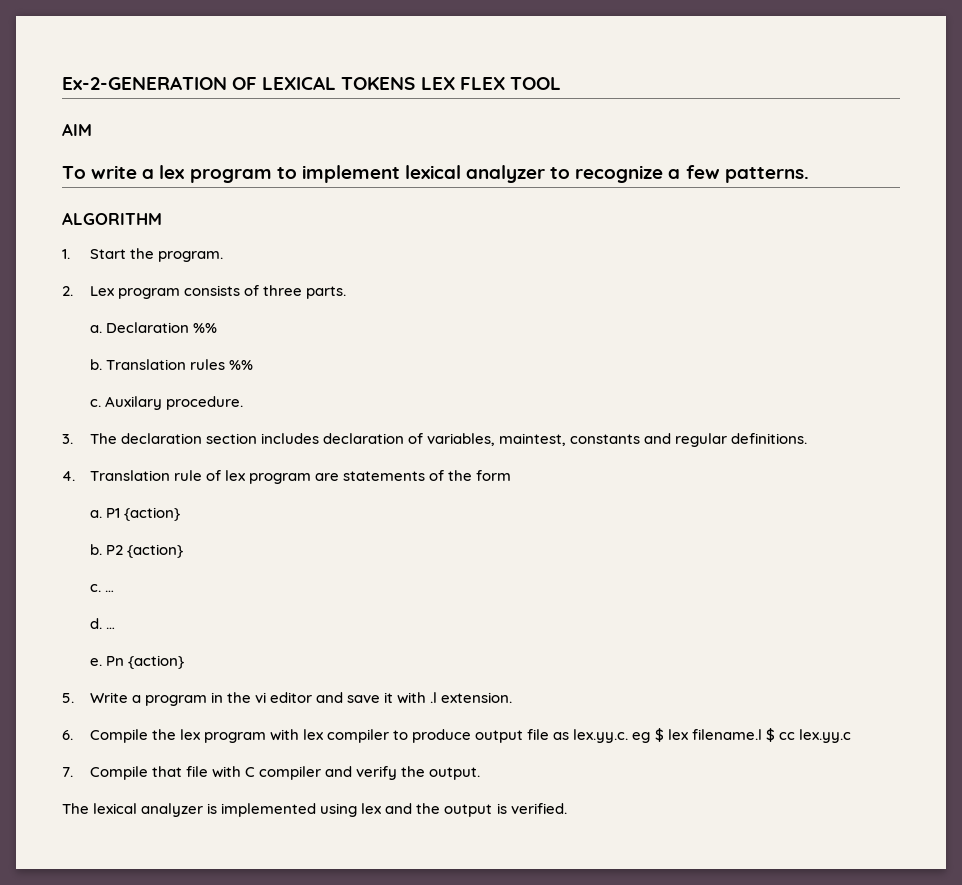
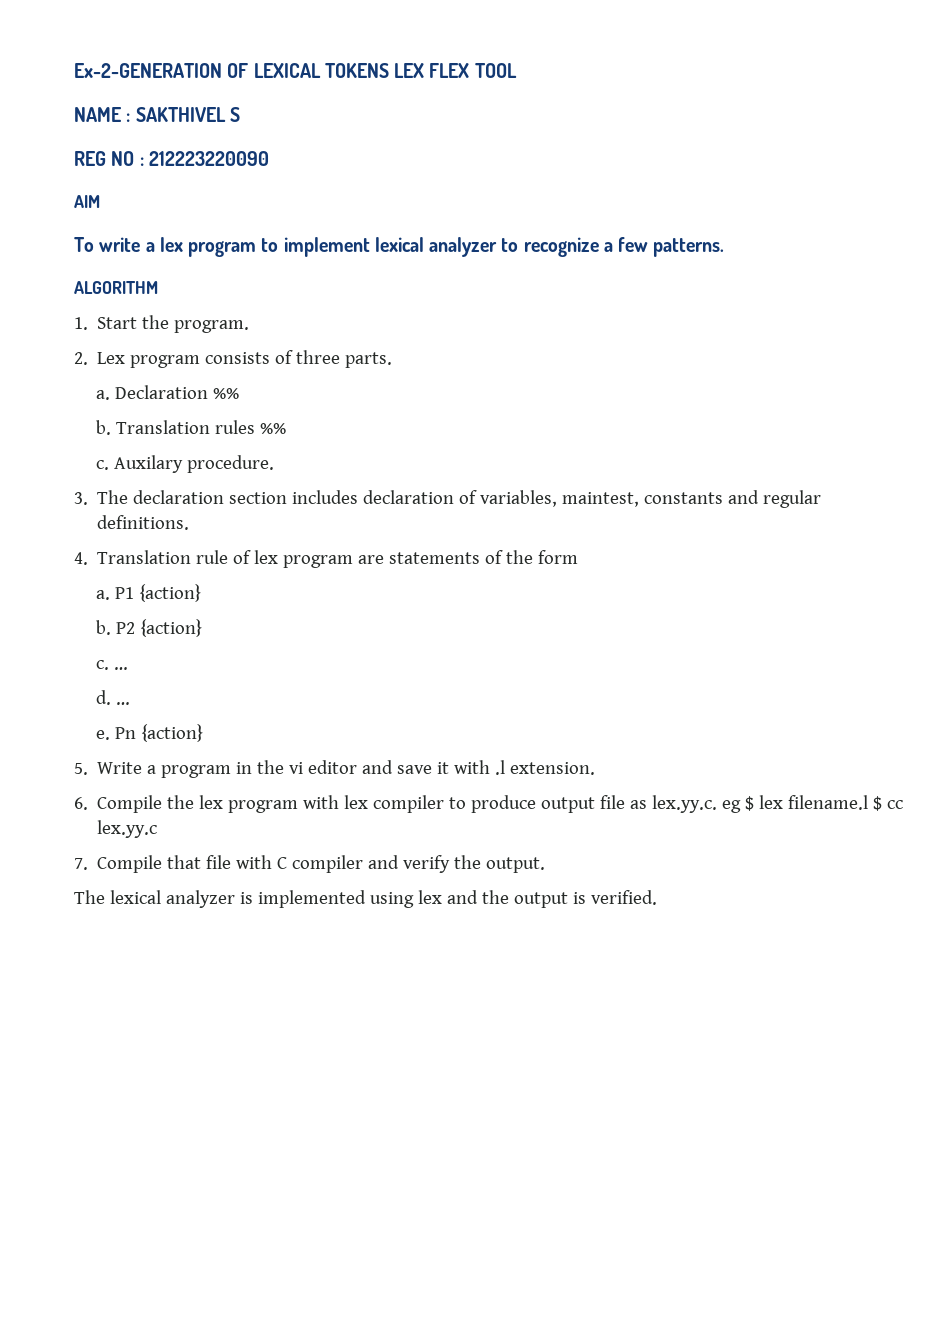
(561, 83) none -> [74,107,240,122] [74,151,269,166] // NAME : SAKTHIVEL S // REG NO : 212223220090

